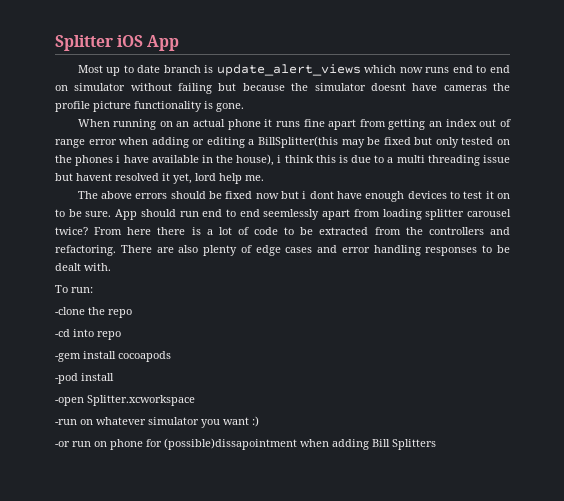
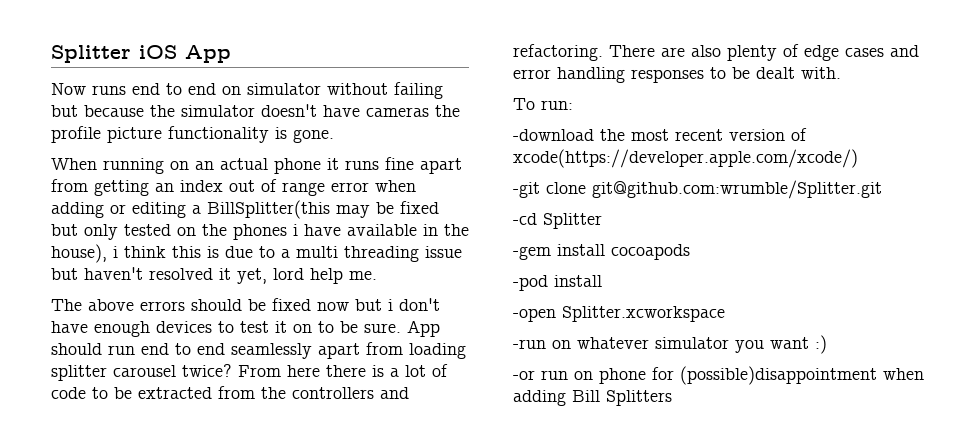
[77,64,423,76] Most up to date branch is update_alert_views which now -> [51,83,86,95] Now
[370,83,406,91] doesnt -> [261,104,317,117] doesn't
[76,173,112,181] havent -> [84,267,143,280] haven't
[309,191,334,199] dont -> [399,298,440,311] don't
[263,209,320,220] seemlessly -> [231,343,312,359] seamlessly
[55,307,132,318] -clone the repo -> [513,128,807,141] [513,149,858,168] [513,180,882,199] -download the most recent version of xcode(https://developer.apple.com/xcode/) // -git clone git@github.com:wrumble/Splitter.git
[73,329,121,340] into repo -> [543,213,602,229] Splitter
[164,438,297,450] (possible)dissapointment -> [680,366,877,385] (possible)disappointment

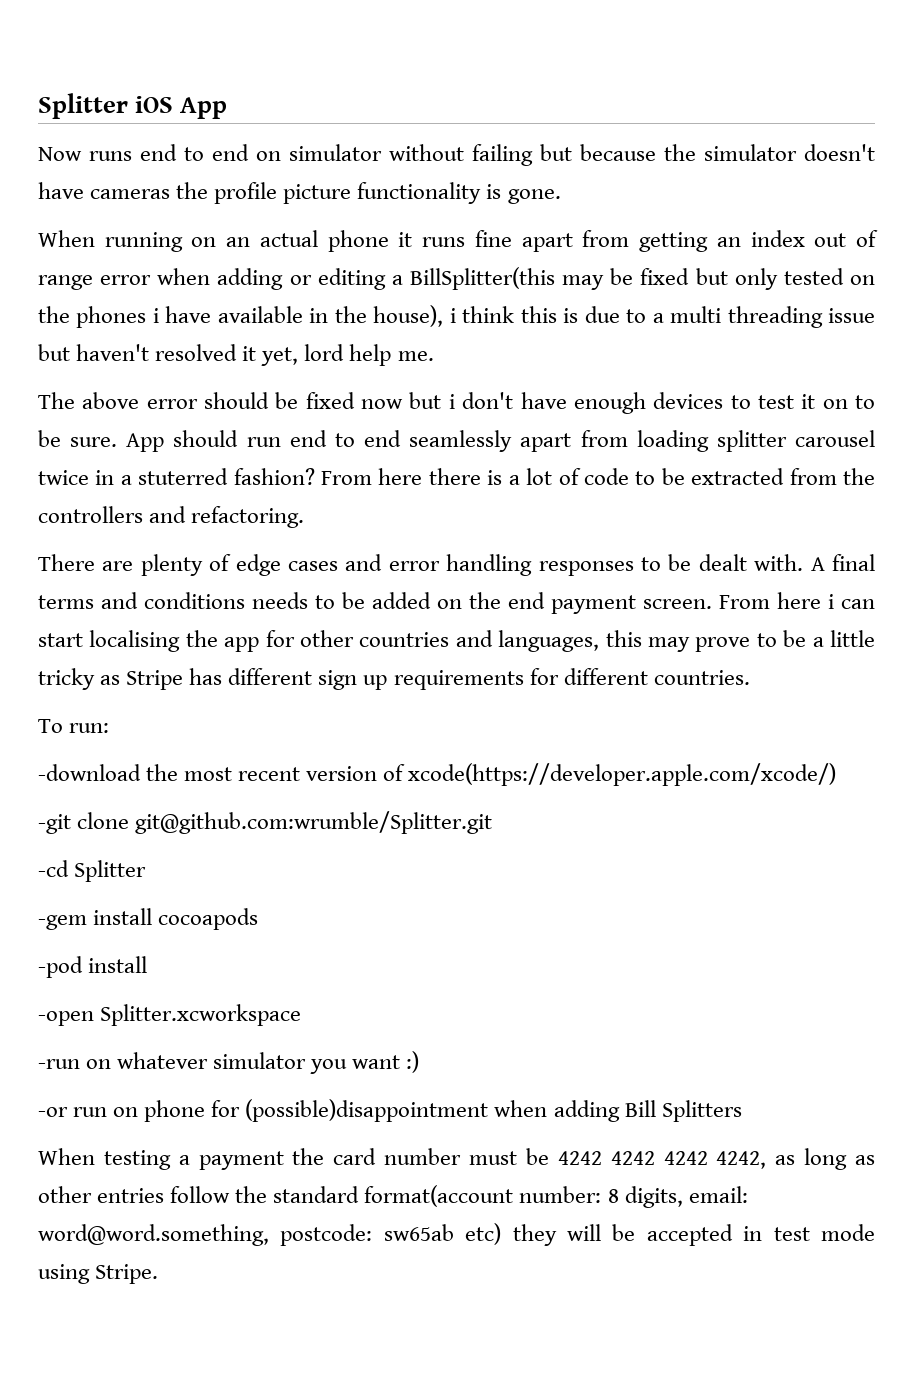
[140,301,185,311] errors -> [146,399,198,409] error
[182,364,232,377] twice? -> [38,468,315,485] twice in a stuterred fashion?
(603, 52) none -> (305, 517) //
[691,45,721,57] also -> (134, 566) none
(841, 73) none -> [810,554,875,571] [38,592,875,614] [38,630,875,652] [38,668,750,690] A final terms and conditions needs to be added on the end payment screen. From here i can start localising the app for other countries and languages, this may prove to be a little tricky as Stripe has different sign up requirements for different countries.
(672, 398) none -> [38,1148,876,1170] [38,1185,748,1208] [38,1223,875,1246] [38,1264,159,1284] // When testing a payment the card number must be 4242 4242 4242 4242, as long as other entries follow the standard format(account number: 8 digits, email: word@word.something, postcode: sw65ab etc) they will be accepted in test mode using Stripe.

